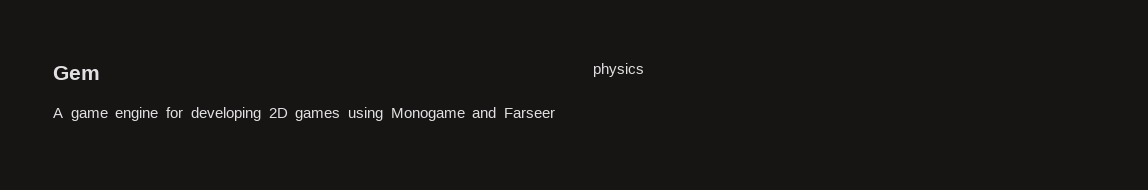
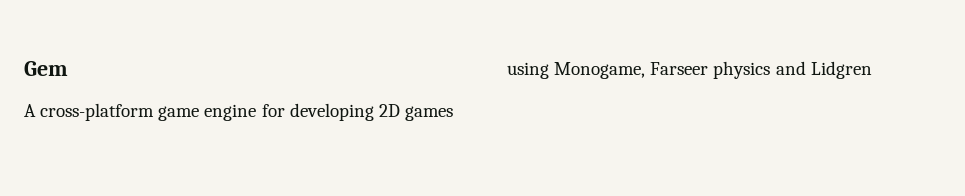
(63, 113) none -> [40,103,155,121] cross-platform
[390,107,555,121] [593,63,644,77] Monogame and Farseer physics -> [554,61,872,79] Monogame, Farseer physics and Lidgren

